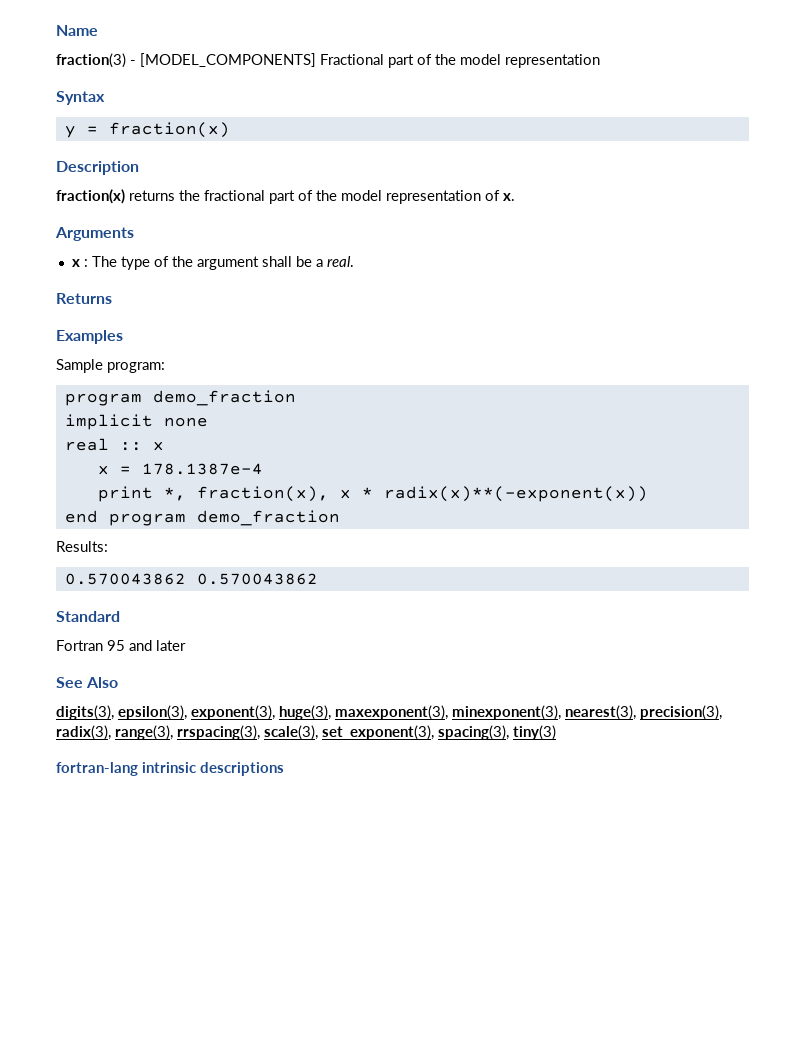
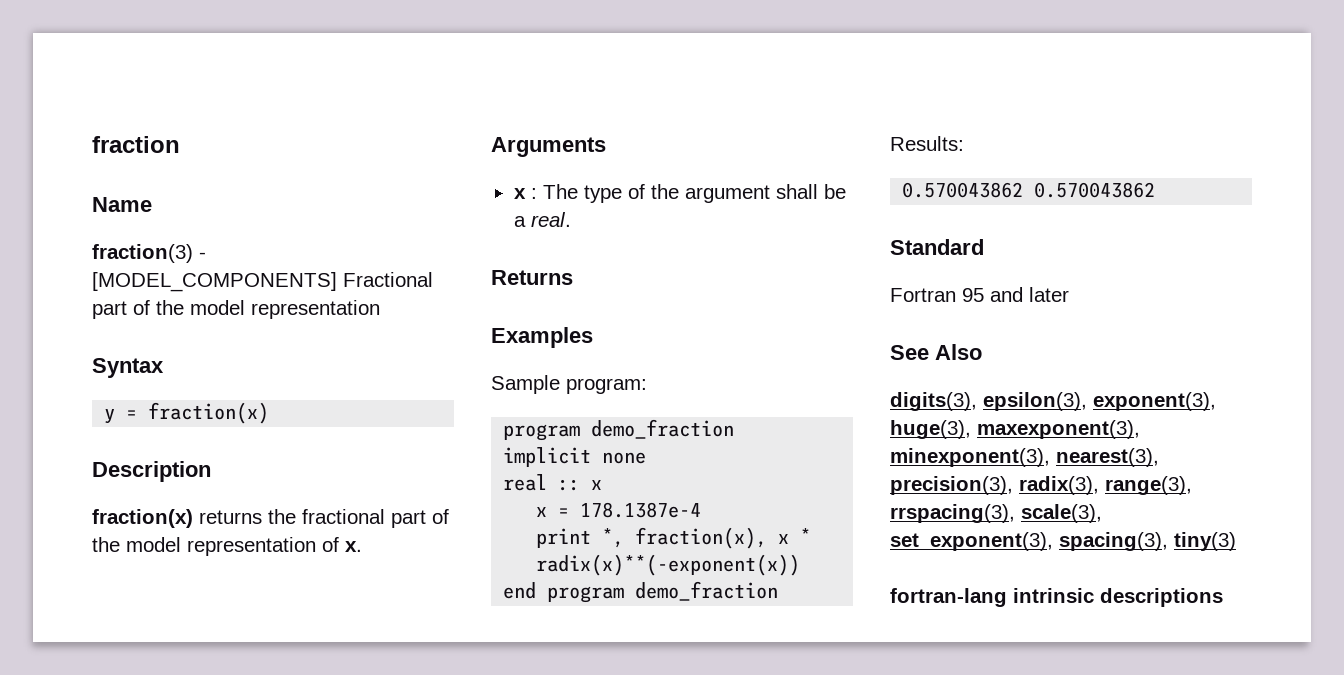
(56, 30) none -> [92,136,180,153] fraction //

